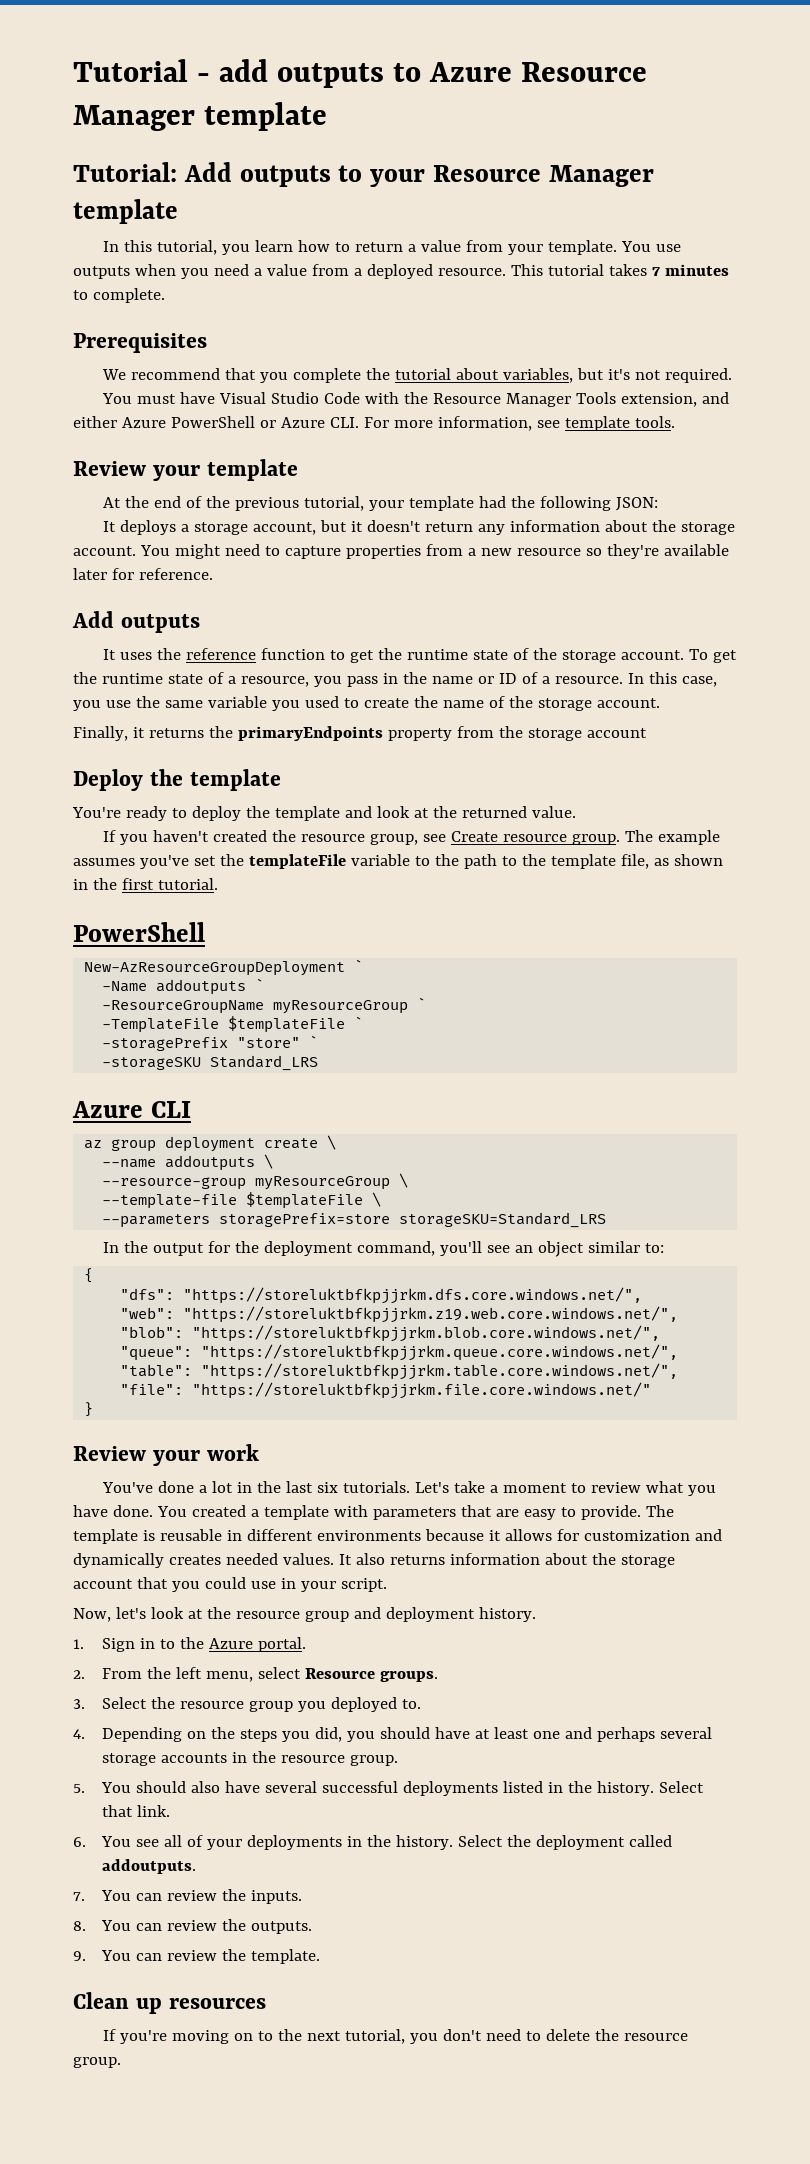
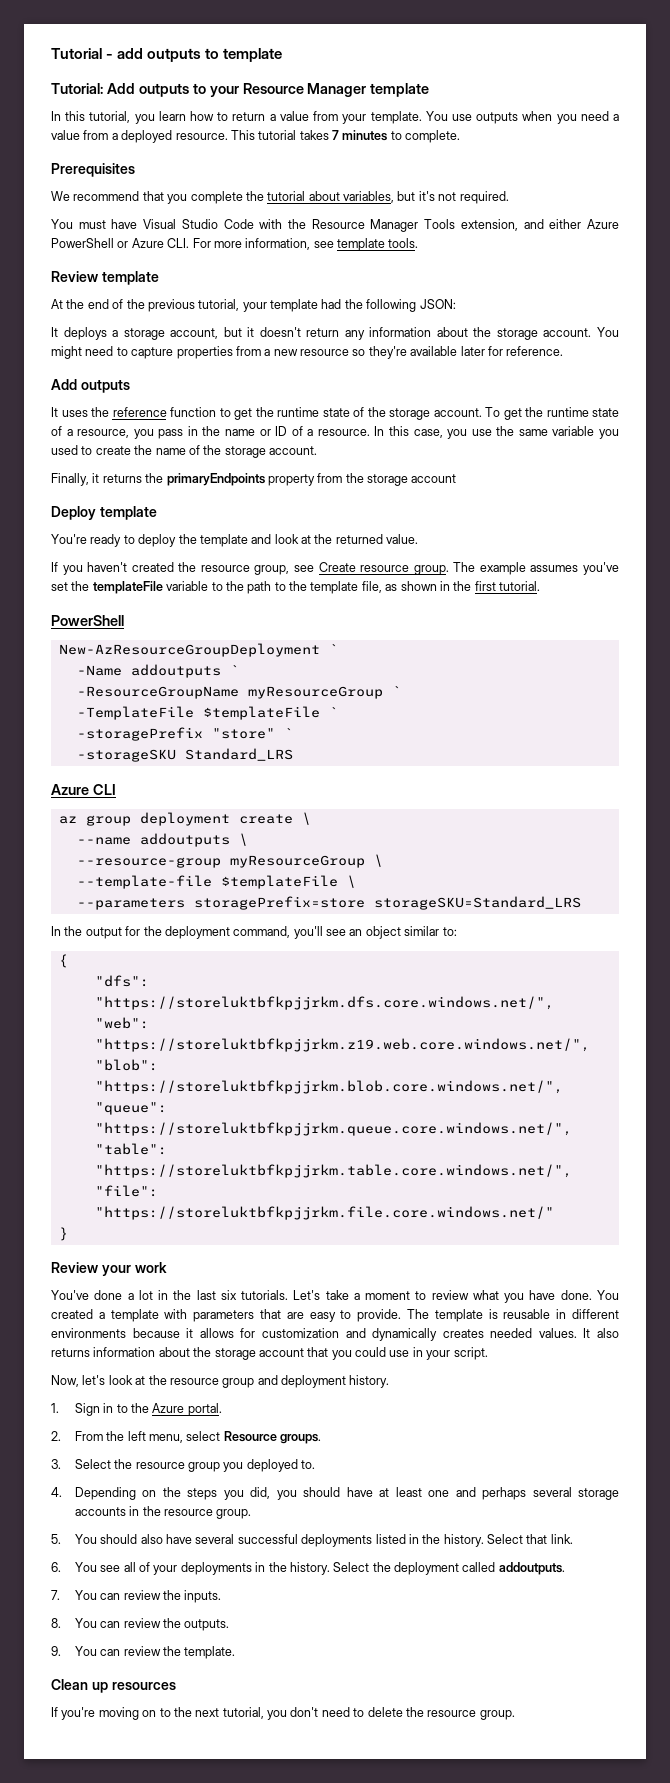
[429,62,648,82] [73,105,195,131] Azure Resource Manager -> (220, 53) none
[152,465,200,481] your -> (99, 276) none
[149,769,183,786] the -> (96, 513) none

